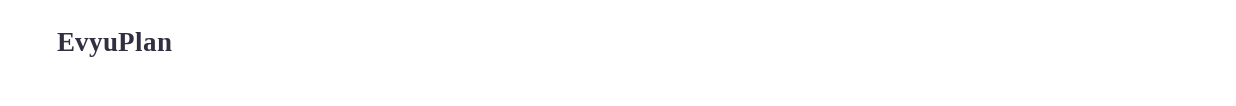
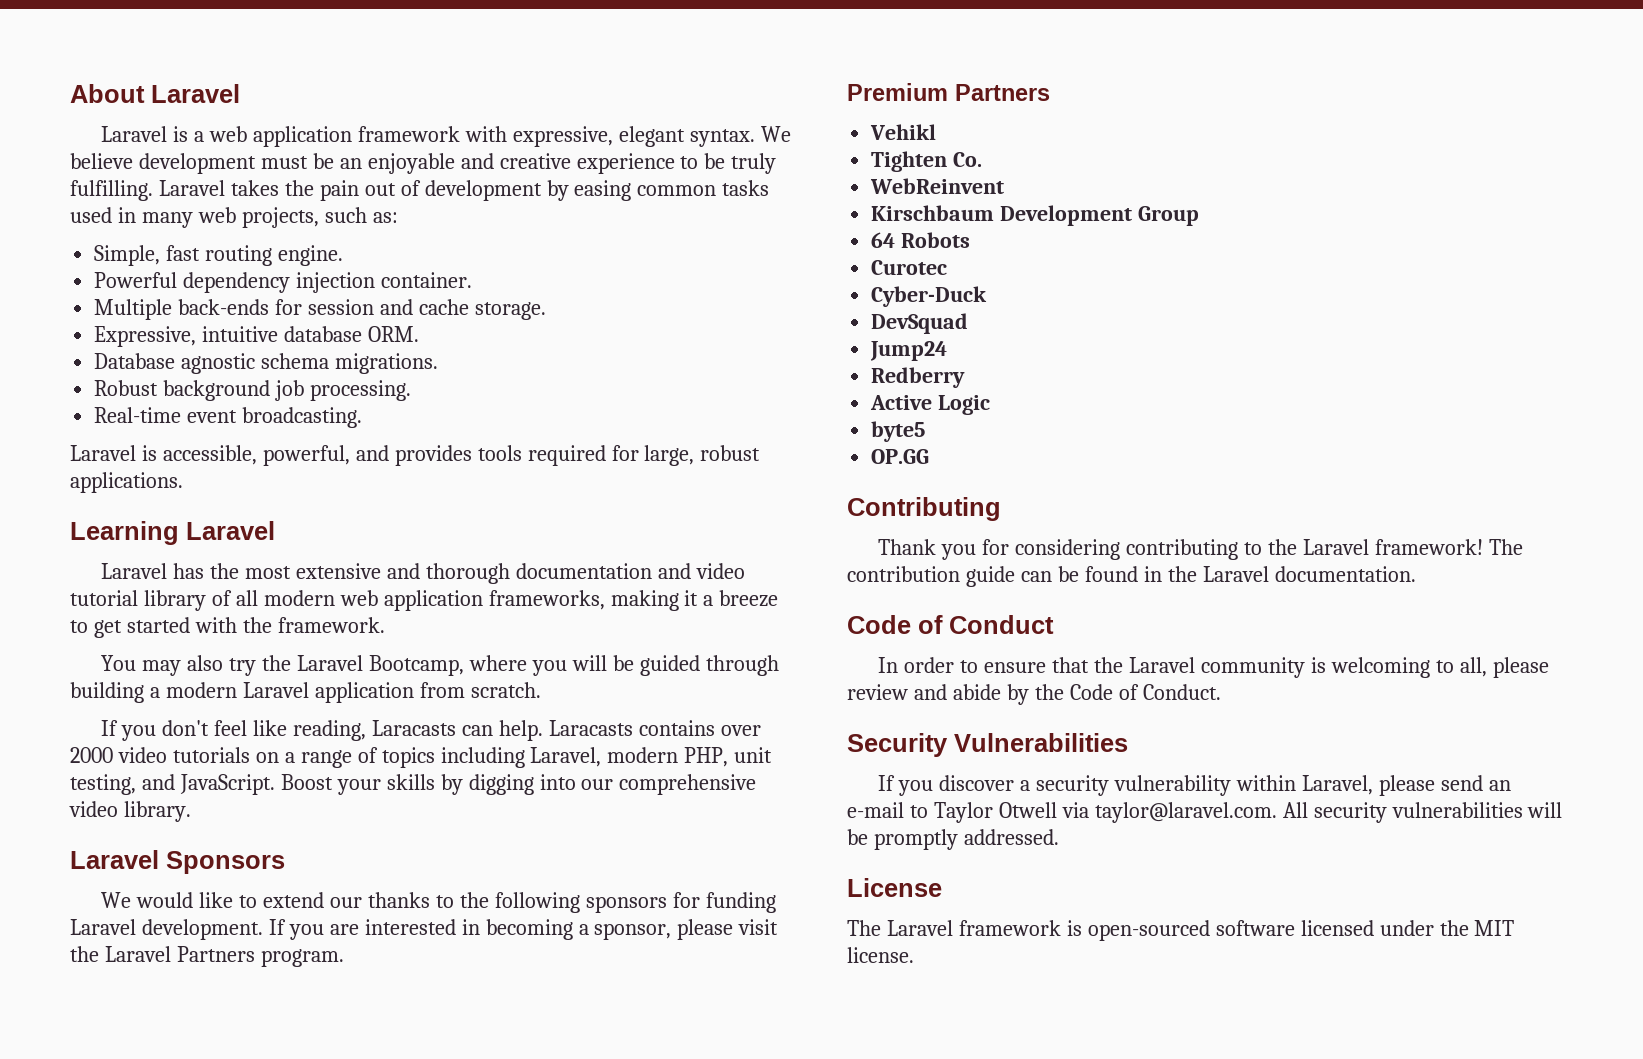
[57,32,172,57] EvyuPlan -> [70,84,240,103] [101,126,791,147] [70,153,777,174] [70,180,770,201] [70,207,398,228] [94,245,344,266] [94,272,473,293] [94,299,546,320] [94,326,420,347] [94,353,439,374] [94,380,412,401] [94,407,363,428] [70,445,761,466] [70,472,183,493] [70,521,275,545] [101,563,745,584] [70,590,779,611] [70,617,385,638] [101,655,779,676] [70,682,541,703] [101,720,761,741] [70,747,773,768] [70,774,757,795] [69,801,191,822] [70,850,285,874] [101,892,776,913] [70,919,779,940] [70,946,344,967] [847,83,1050,101] [870,124,937,140] [871,151,983,172] [870,178,1005,194] [871,205,1200,226] [871,232,971,248] [871,260,948,275] [871,286,988,307] [871,313,969,334] [870,341,948,361] [871,367,966,388] [870,395,991,415] [871,421,926,442] [871,449,930,464] [847,497,1001,521] [878,539,1523,560] [847,566,1416,587] [847,615,1054,634] [878,657,1549,678] [847,684,1221,705] [847,733,1128,757] [878,775,1511,796] [847,802,1563,823] [847,829,1059,850] [847,878,942,897] [847,920,1515,941] [847,947,914,963] About Laravel // Laravel is a web application framework with expressive, elegant syntax. We believe development must be an enjoyable and creative experience to be truly fulfilling. Laravel takes the pain out of development by easing common tasks used in many web projects, such as: // Simple, fast routing engine. // Powerful dependency injection container. // Multiple back-ends for session and cache storage. // Expressive, intuitive database ORM. // Database agnostic schema migrations. // Robust background job processing. // Real-time event broadcasting. // Laravel is accessible, powerful, and provides tools required for large, robust applications. // Learning Laravel // Laravel has the most extensive and thorough documentation and video tutorial library of all modern web application frameworks, making it a breeze to get started with the framework. // You may also try the Laravel Bootcamp, where you will be guided through building a modern Laravel application from scratch. // If you don't feel like reading, Laracasts can help. Laracasts contains over 2000 video tutorials on a range of topics including Laravel, modern PHP, unit testing, and JavaScript. Boost your skills by digging into our comprehensive video library. // Laravel Sponsors // We would like to extend our thanks to the following sponsors for funding Laravel development. If you are interested in becoming a sponsor, please visit the Laravel Partners program. // Premium Partners // Vehikl // Tighten Co. // WebReinvent // Kirschbaum Development Group // 64 Robots // Curotec // Cyber-Duck // DevSquad // Jump24 // Redberry // Active Logic // byte5 // OP.GG // Contributing // Thank you for considering contributing to the Laravel framework! The contribution guide can be found in the Laravel documentation. // Code of Conduct // In order to ensure that the Laravel community is welcoming to all, please review and abide by the Code of Conduct. // Security Vulnerabilities // If you discover a security vulnerability within Laravel, please send an e-mail to Taylor Otwell via taylor@laravel.com. All security vulnerabilities will be promptly addressed. // License // The Laravel framework is open-sourced software licensed under the MIT license.

